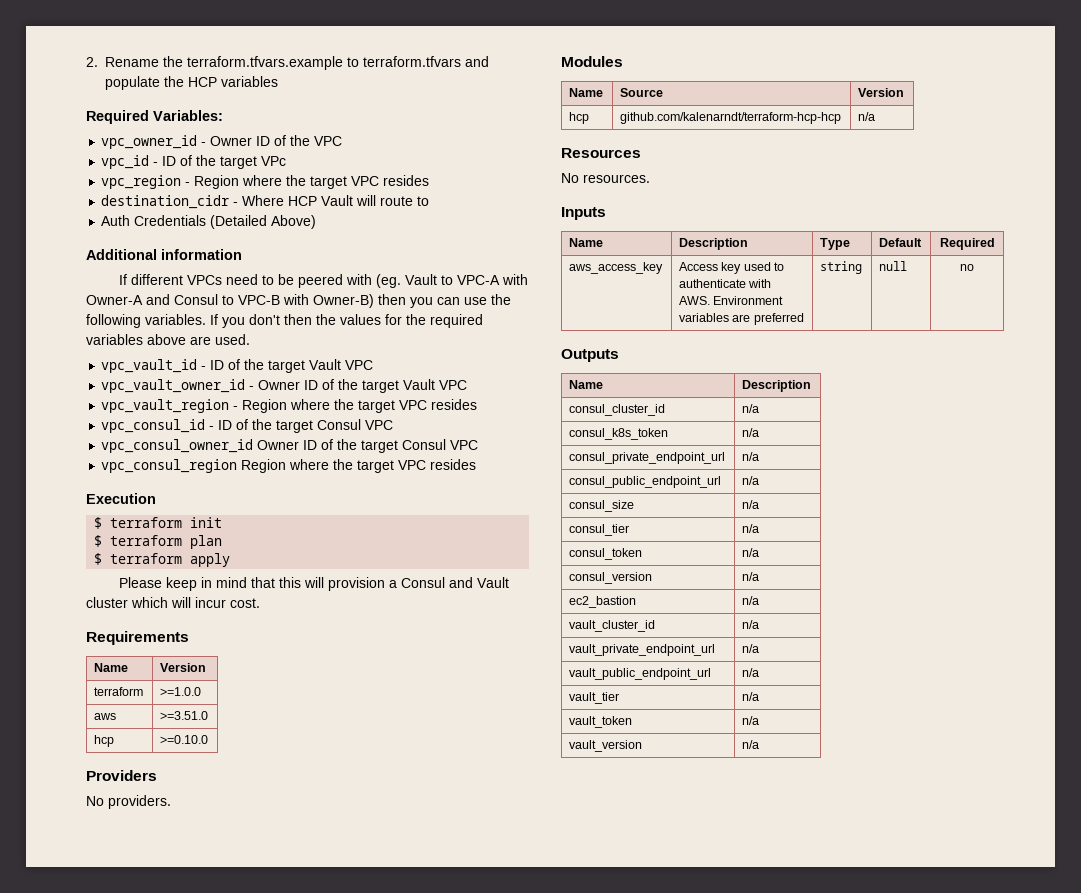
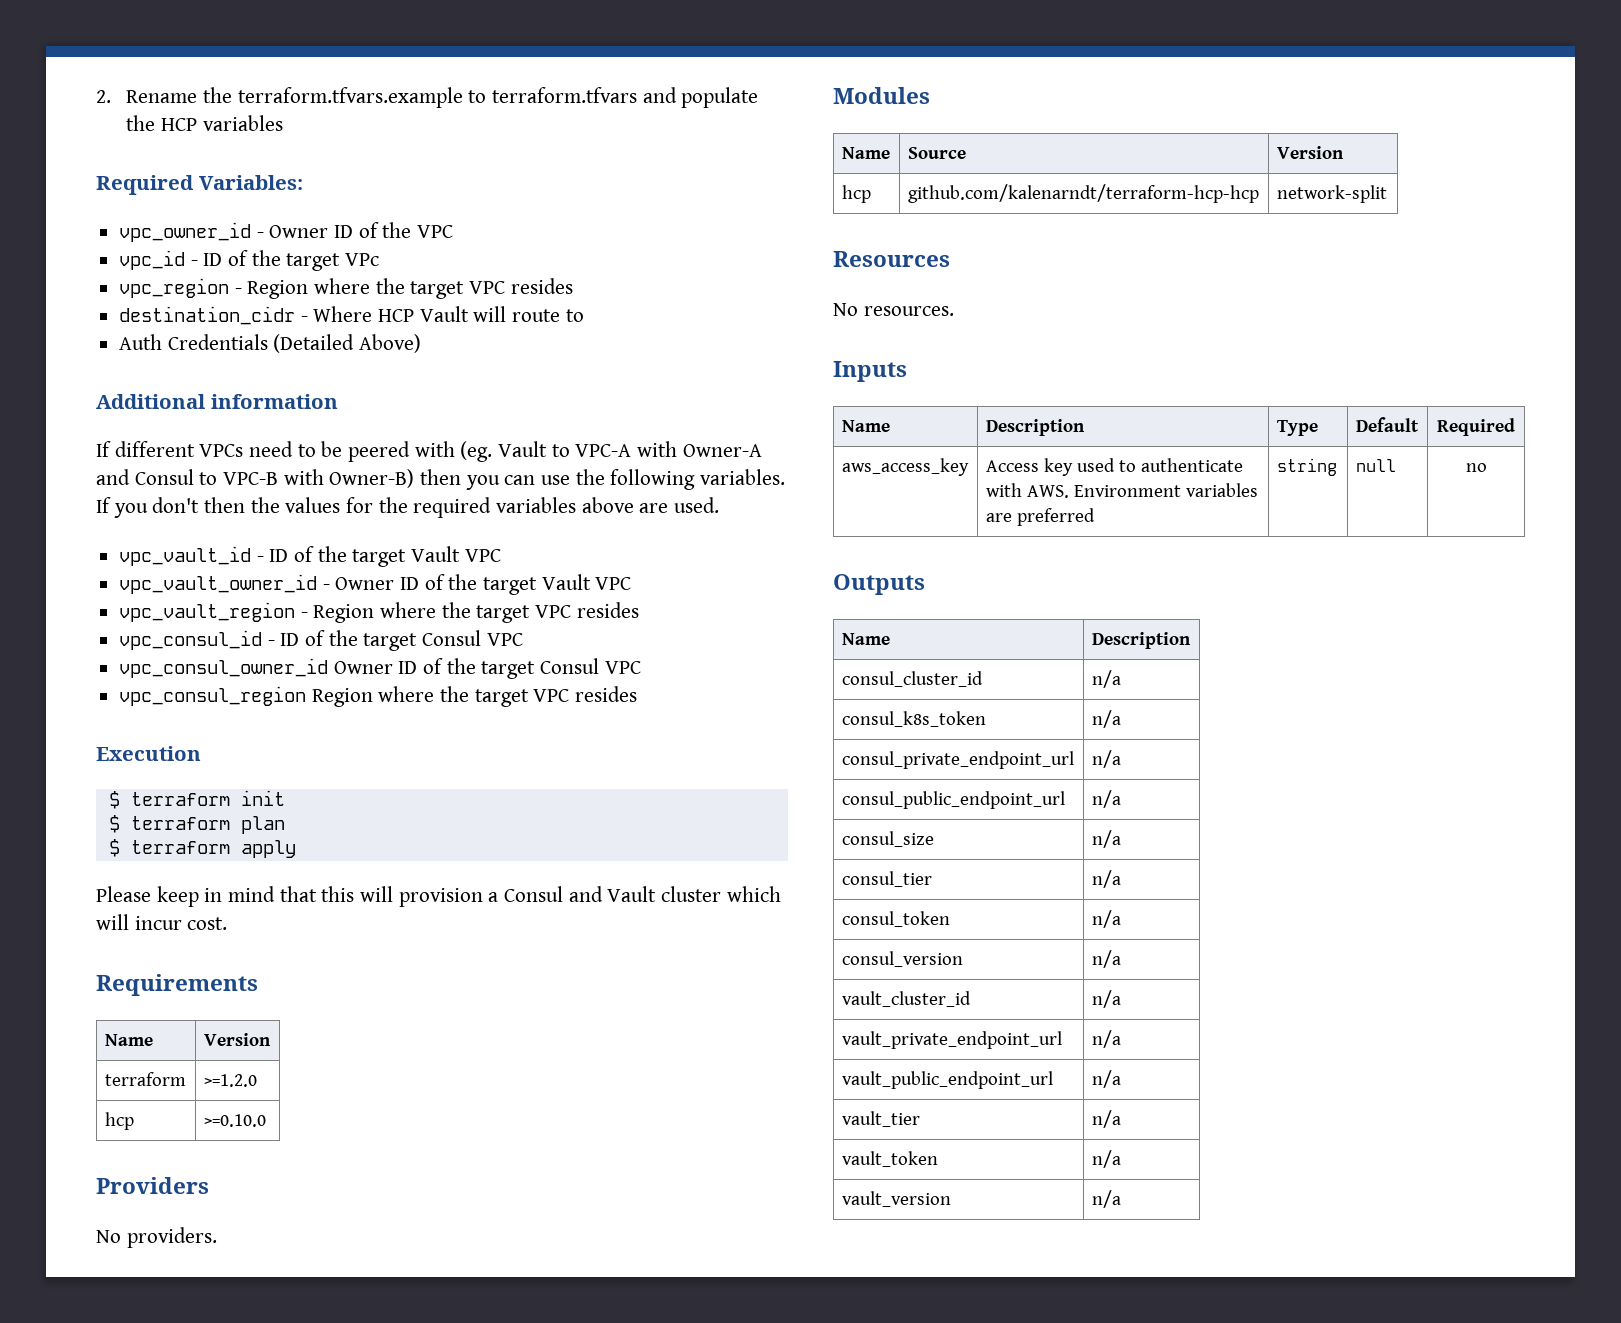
[160,687,202,696] [94,713,117,720] [160,711,209,720] >=1.0.0 // aws | >=3.51.0 -> [203,1074,257,1087] >=1.2.0
[858,112,876,121] n/a -> [1276,185,1387,203] network-split
[569,596,637,608] [742,596,760,605] // ec2_bastion | n/a -> (1121, 959) none

